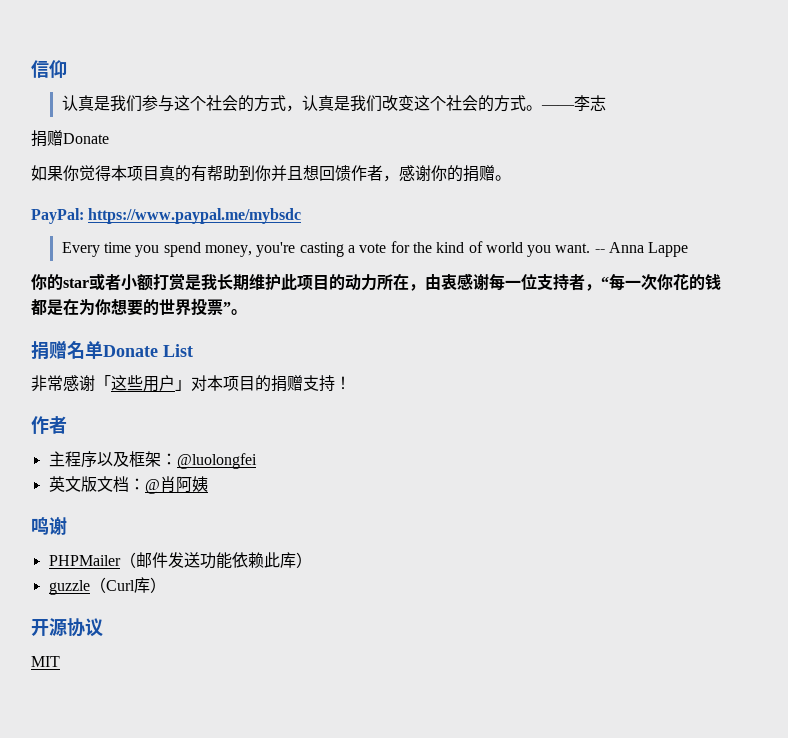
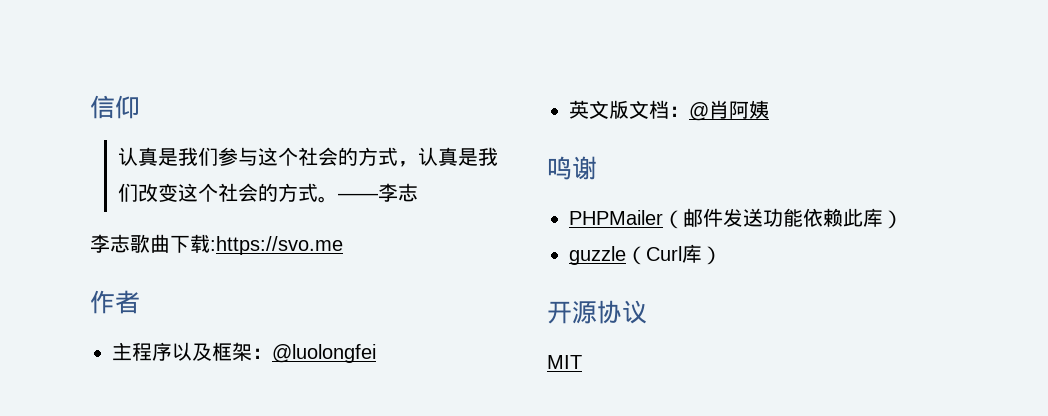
[31,130,109,147] [31,165,511,182] [31,208,302,224] [61,241,689,257] [31,273,721,291] [31,298,247,316] [31,340,193,359] [31,375,351,392] 捐赠Donate // 如果你觉得本项目真的有帮助到你并且想回馈作者，感谢你的捐赠。 // PayPal: https://www.paypal.me/mybsdc // Every time you spend money, you're casting a vote for the kind of world you want. -- Anna Lappe // 你的star或者小额打赏是我长期维护此项目的动力所在，由衷感谢每一位支持者，“每一次你花的钱都是在为你想要的世界投票”。 // 捐赠名单Donate List // 非常感谢「这些用户」对本项目的捐赠支持！ -> [90,234,343,255] 李志歌曲下载:https://svo.me

